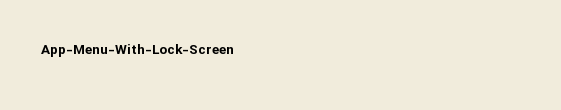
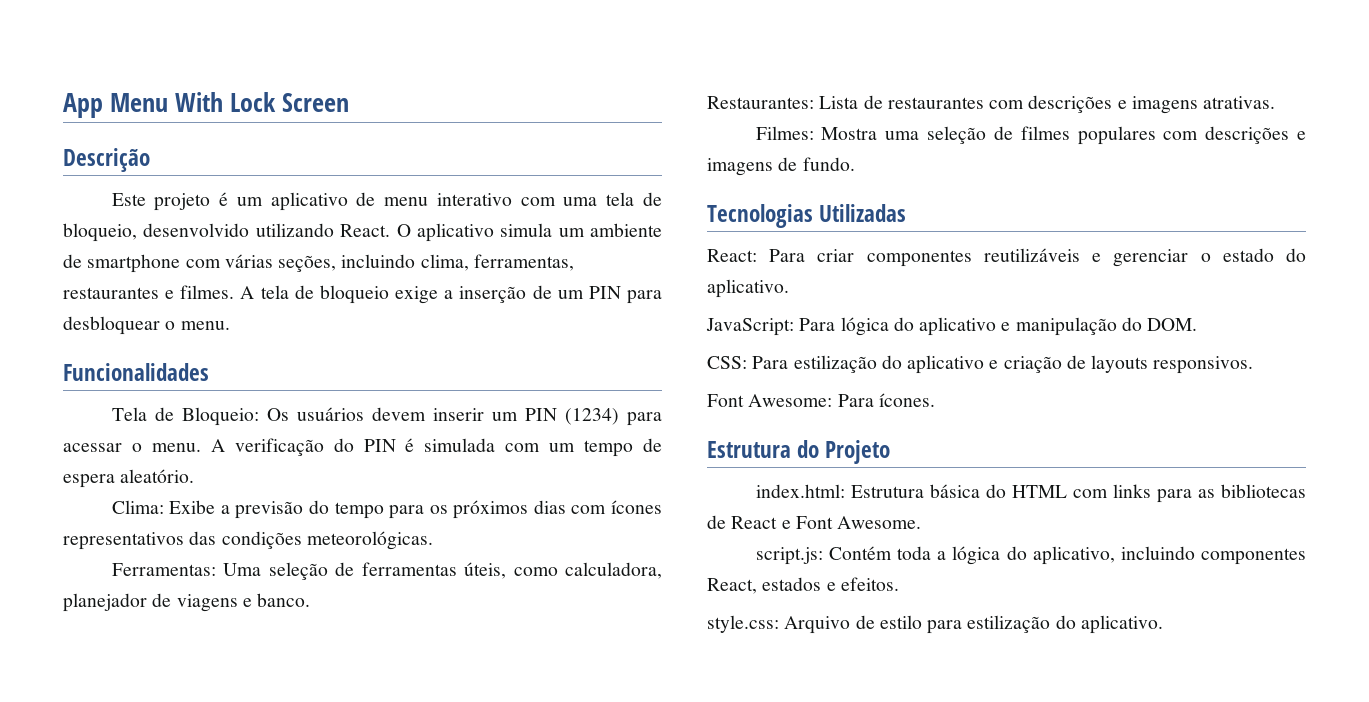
[41,44,234,57] App-Menu-With-Lock-Screen -> [63,92,349,118] [63,148,150,172] [111,192,662,211] [63,223,662,242] [63,254,574,273] [63,285,662,304] [63,316,230,335] [63,363,209,381] [111,407,663,426] [63,438,662,457] [63,469,195,488] [111,500,662,519] [63,531,433,550] [111,562,663,580] [63,593,311,612] [707,95,1276,114] [755,126,1306,145] [707,157,855,176] [707,204,907,228] [707,248,1306,267] [707,279,789,298] [706,317,1198,336] [707,355,1254,374] [707,393,935,407] [707,440,891,464] [755,484,1306,503] [707,515,922,529] [755,546,1306,565] [707,577,899,594] [707,615,1163,634] App Menu With Lock Screen // Descrição // Este projeto é um aplicativo de menu interativo com uma tela de bloqueio, desenvolvido utilizando React. O aplicativo simula um ambiente de smartphone com várias seções, incluindo clima, ferramentas, restaurantes e filmes. A tela de bloqueio exige a inserção de um PIN para desbloquear o menu. // Funcionalidades // Tela de Bloqueio: Os usuários devem inserir um PIN (1234) para acessar o menu. A verificação do PIN é simulada com um tempo de espera aleatório. // Clima: Exibe a previsão do tempo para os próximos dias com ícones representativos das condições meteorológicas. // Ferramentas: Uma seleção de ferramentas úteis, como calculadora, planejador de viagens e banco. // Restaurantes: Lista de restaurantes com descrições e imagens atrativas. // Filmes: Mostra uma seleção de filmes populares com descrições e imagens de fundo. // Tecnologias Utilizadas // React: Para criar componentes reutilizáveis e gerenciar o estado do aplicativo. // JavaScript: Para lógica do aplicativo e manipulação do DOM. // CSS: Para estilização do aplicativo e criação de layouts responsivos. // Font Awesome: Para ícones. // Estrutura do Projeto // index.html: Estrutura básica do HTML com links para as bibliotecas de React e Font Awesome. // script.js: Contém toda a lógica do aplicativo, incluindo componentes React, estados e efeitos. // style.css: Arquivo de estilo para estilização do aplicativo.

